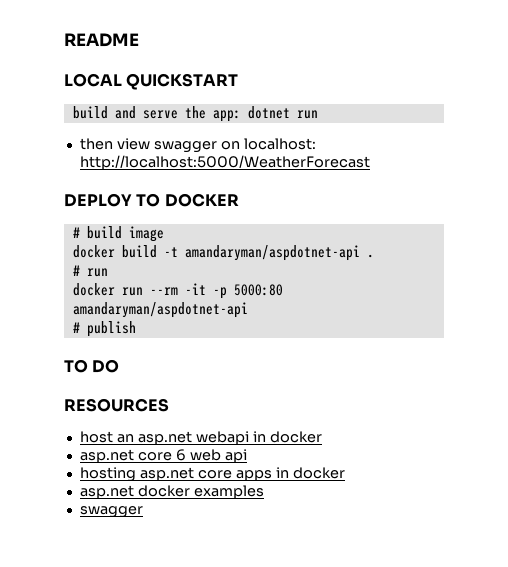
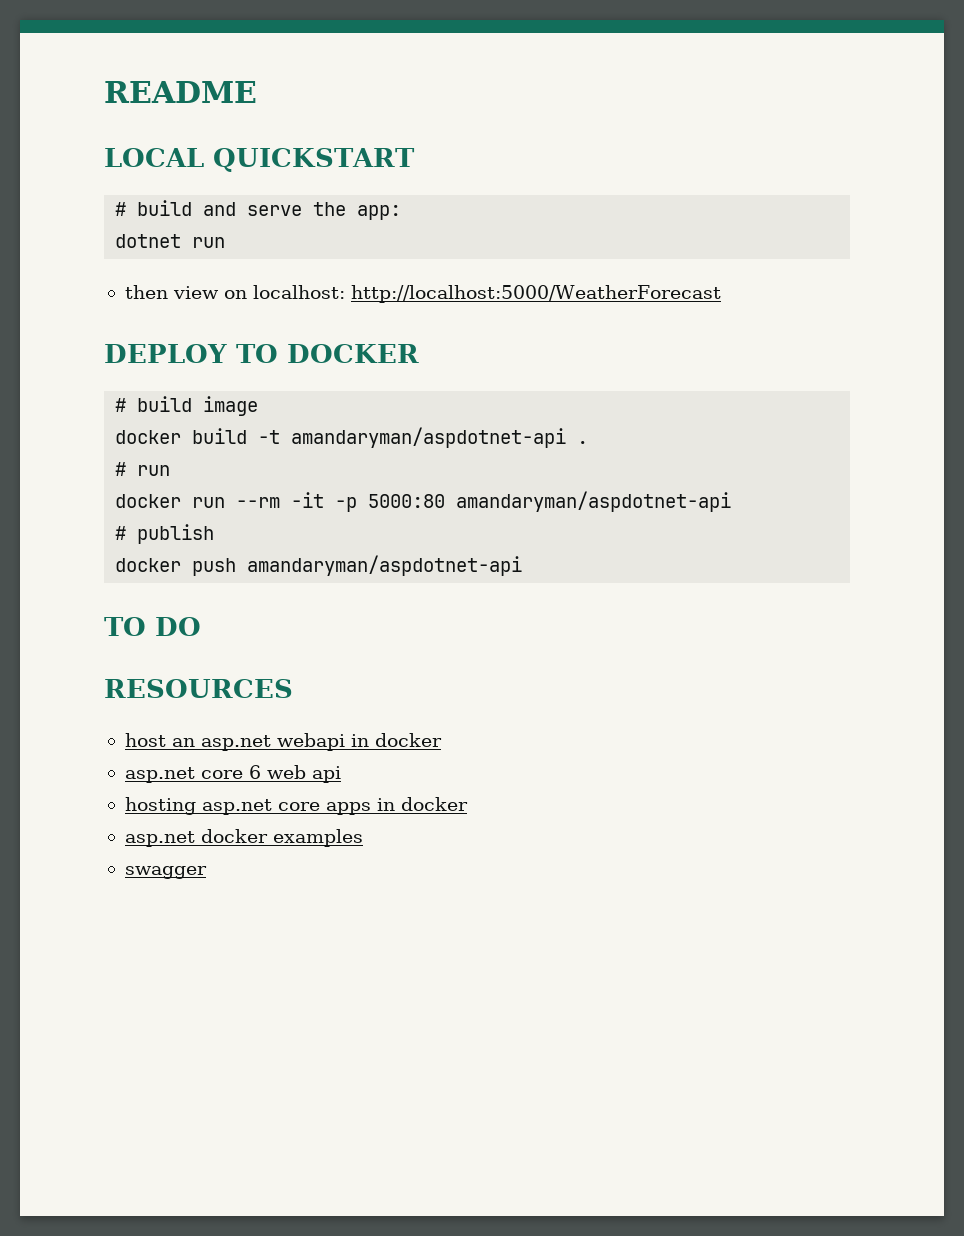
(239, 81) none -> [115,202,127,216] #
(241, 116) none -> (402, 212) //
[153,141,217,153] swagger -> (219, 292) none
(136, 329) none -> [115,555,523,576] // docker push amandaryman/aspdotnet-api

